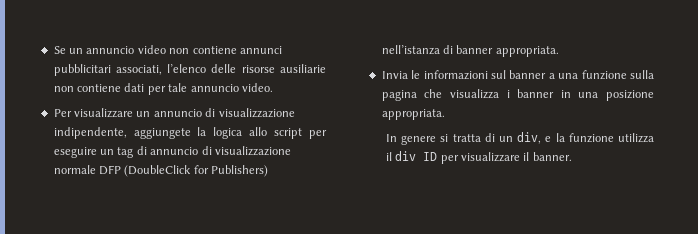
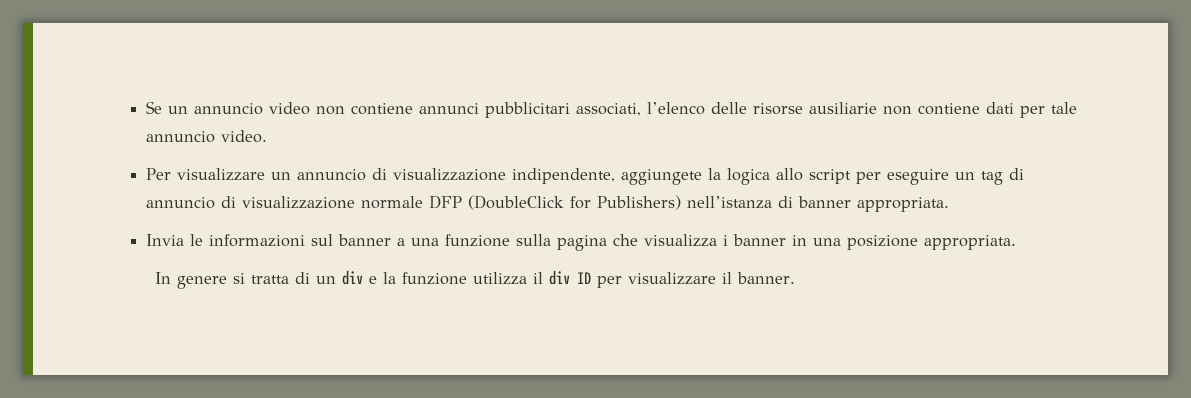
[517,132,542,144] div, -> [341,270,363,285] div

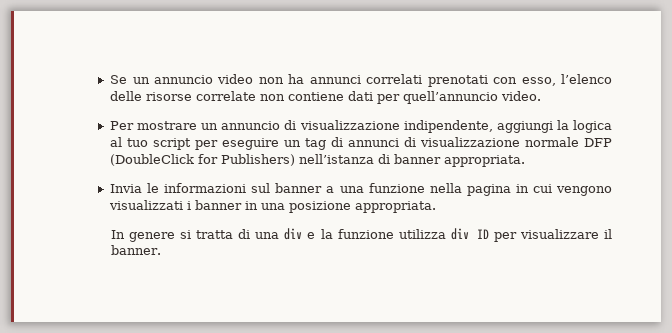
[350,102,641,118] contiene annunci pubblicitari associati, -> [288,74,556,87] ha annunci correlati prenotati con esso,
[808,102,877,114] ausiliarie -> [196,91,257,101] correlate
[1050,102,1077,114] [145,131,215,143] tale annuncio -> [403,91,499,104] quell’annuncio
[176,168,265,181] visualizzare -> [137,121,198,130] mostrare
[620,169,702,185] aggiungete -> [496,121,553,133] aggiungi
[775,168,803,181] allo -> [110,137,149,147] al tuo
[145,197,215,209] annuncio -> [348,138,400,147] annunci
[515,234,717,251] sulla pagina che visualizza -> [429,183,612,196] [109,200,184,210] nella pagina in cui vengono visualizzati
[315,276,336,284] un -> [255,232,280,239] una
[532,272,543,284] il -> (446, 234) none

